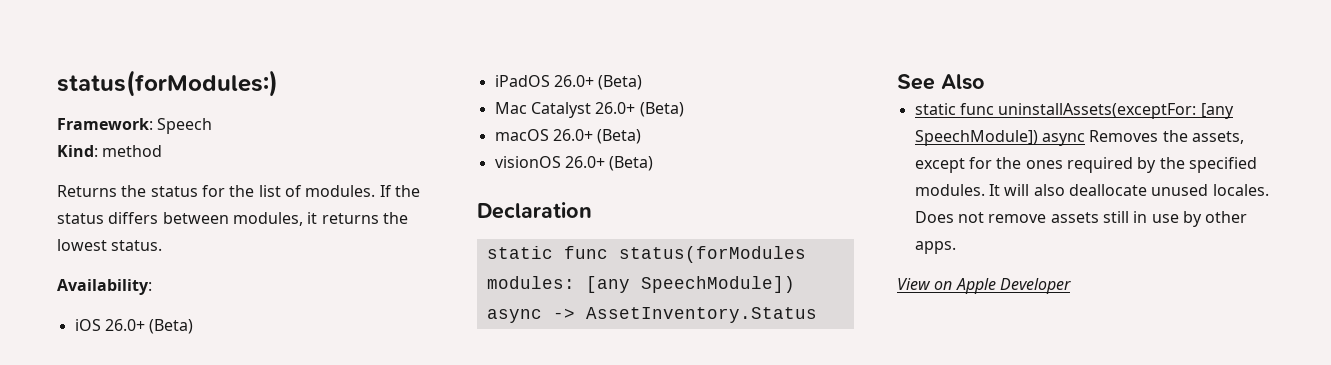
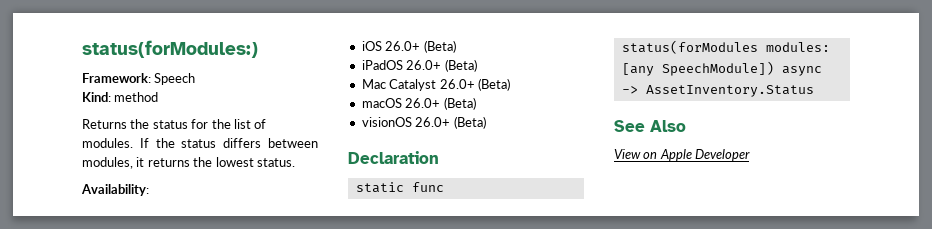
[914,103,1234,119] [914,130,1244,146] [914,157,1257,173] [914,184,1269,196] [914,211,1248,227] [914,241,956,254] // static func uninstallAssets(exceptFor: [any SpeechModule]) async Removes the assets, except for the ones required by the specified modules. It will also deallocate unused locales. Does not remove assets still in use by other apps. -> (686, 126) none

